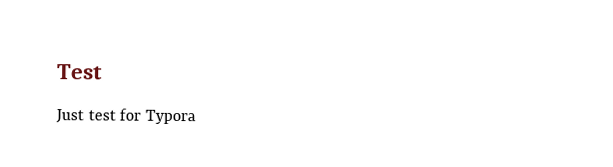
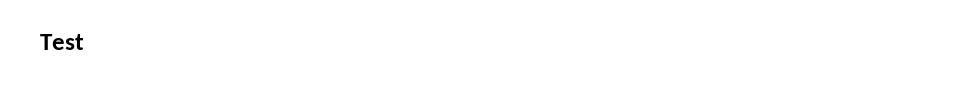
[56,108,197,125] // Just test for Typora -> (84, 42) none

